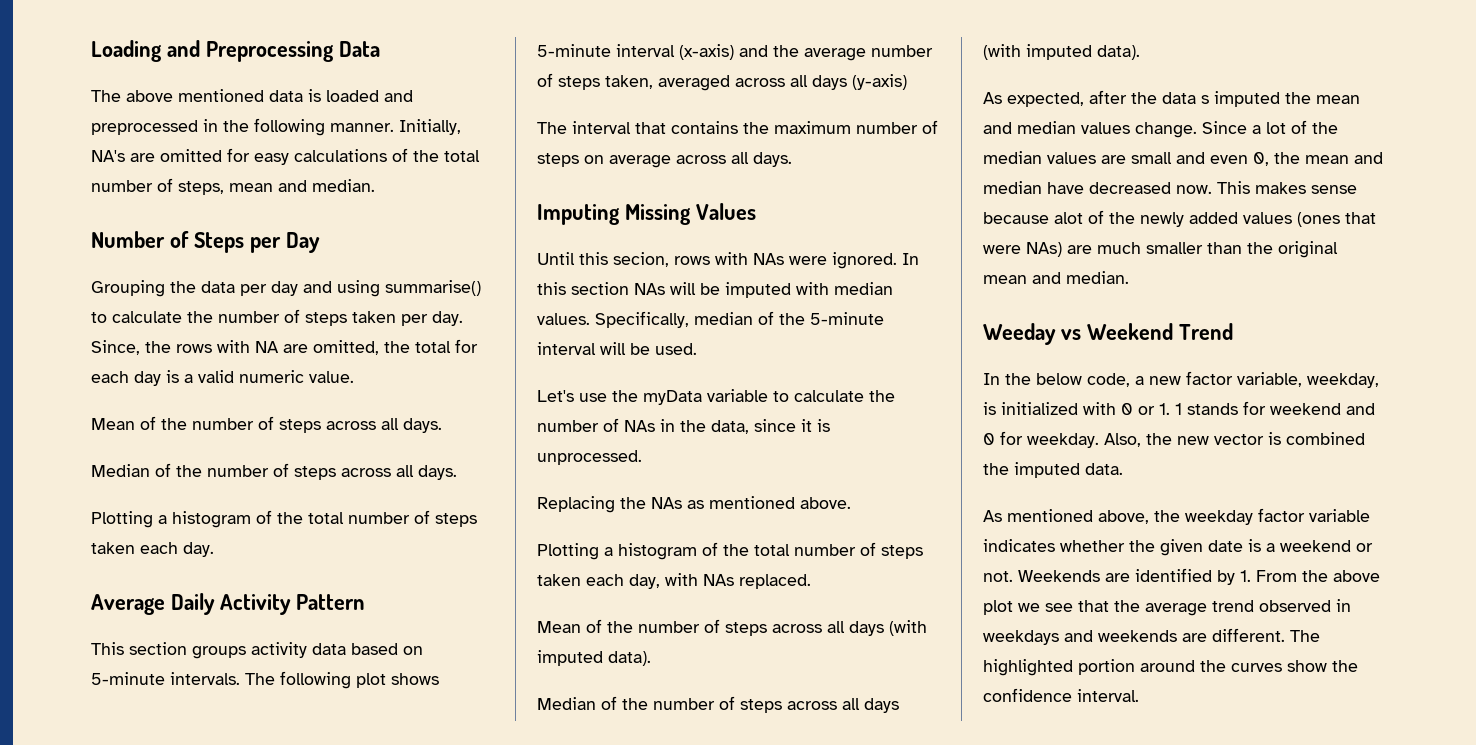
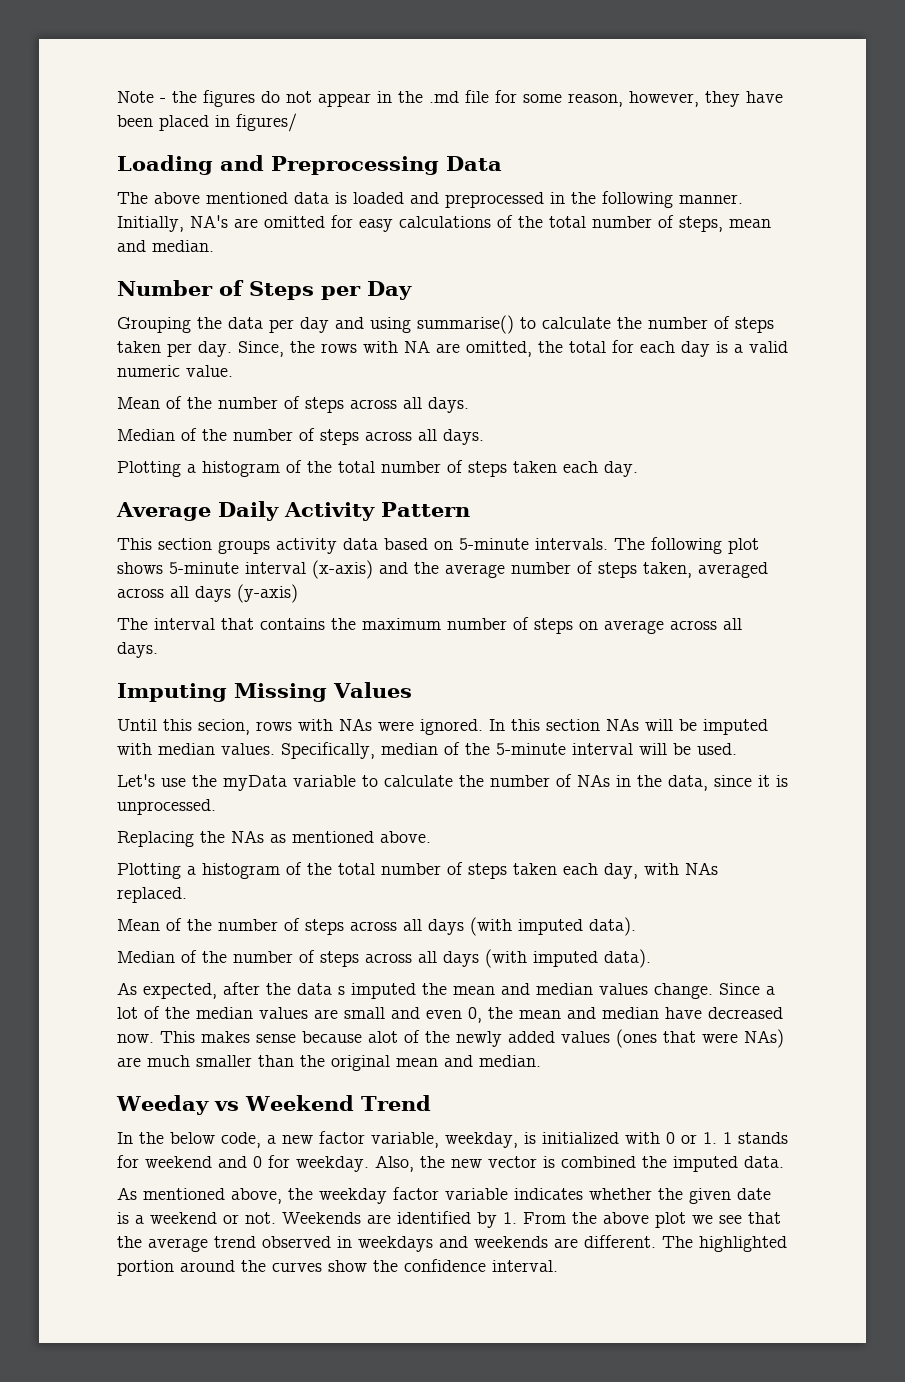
(91, 51) none -> [117,90,783,107] [117,113,297,132] Note - the figures do not appear in the .md file for some reason, however, they have been placed in figures/ //

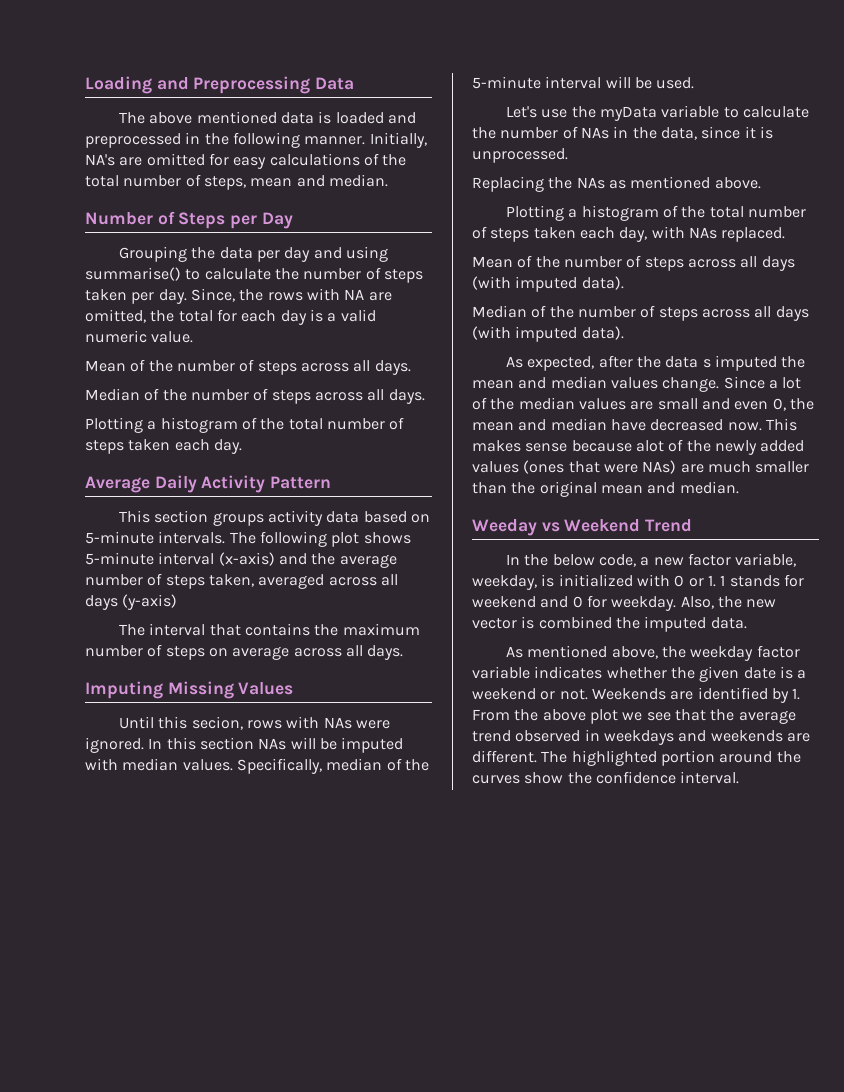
[117,90,783,107] [117,113,297,132] Note - the figures do not appear in the .md file for some reason, however, they have been placed in figures/ // -> (85, 85) none

